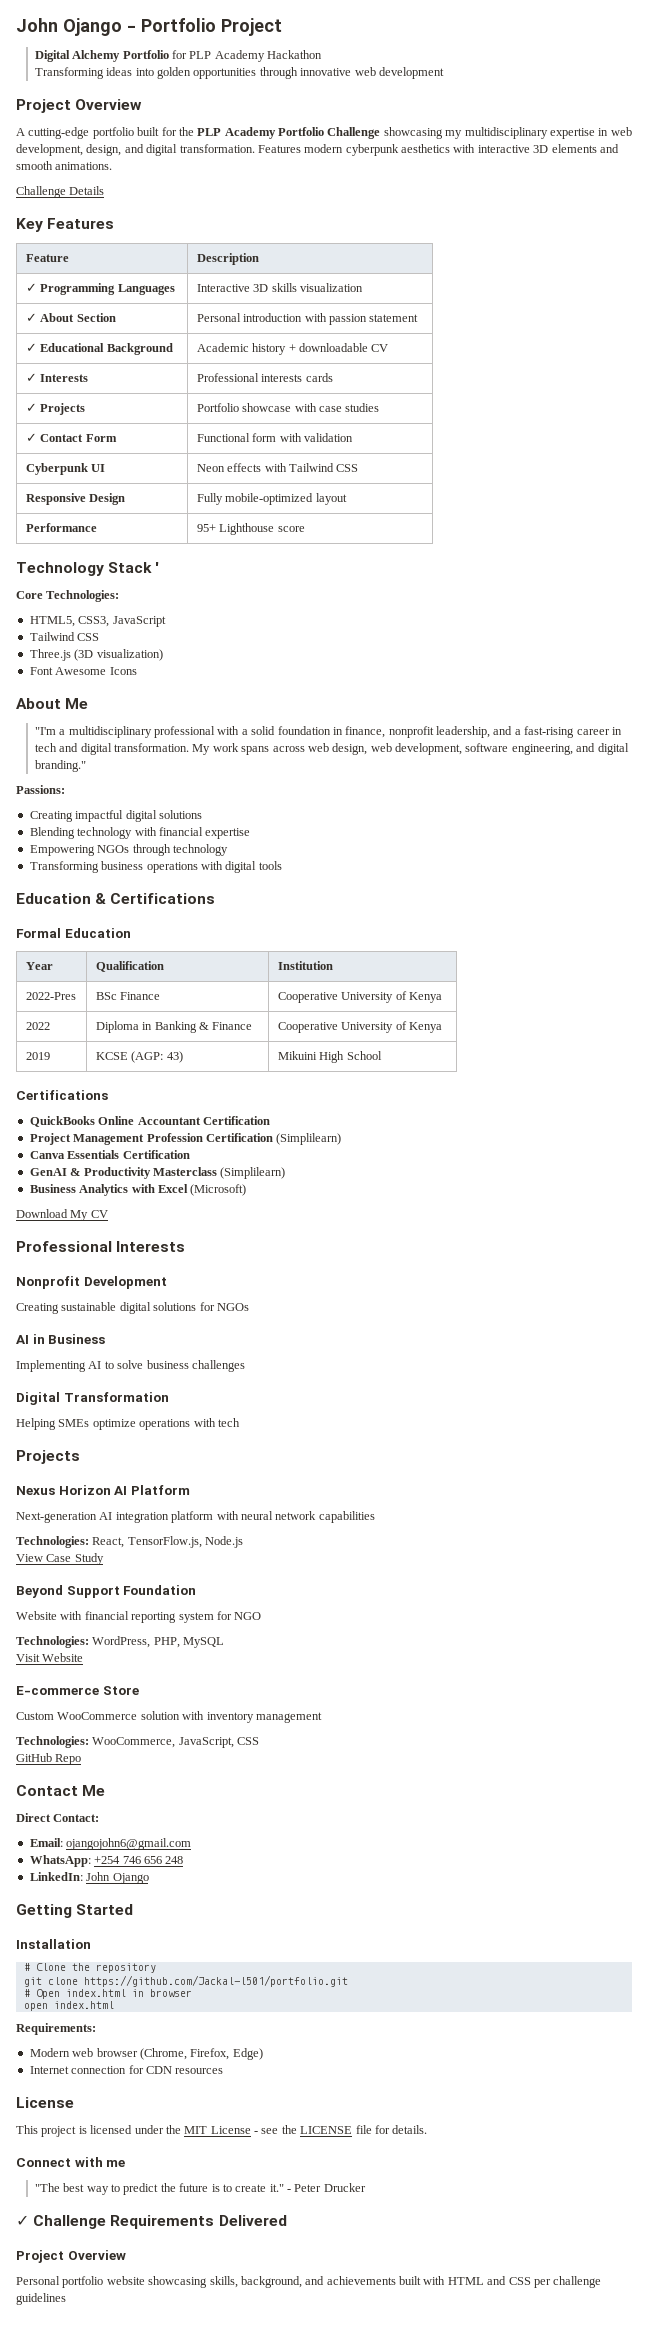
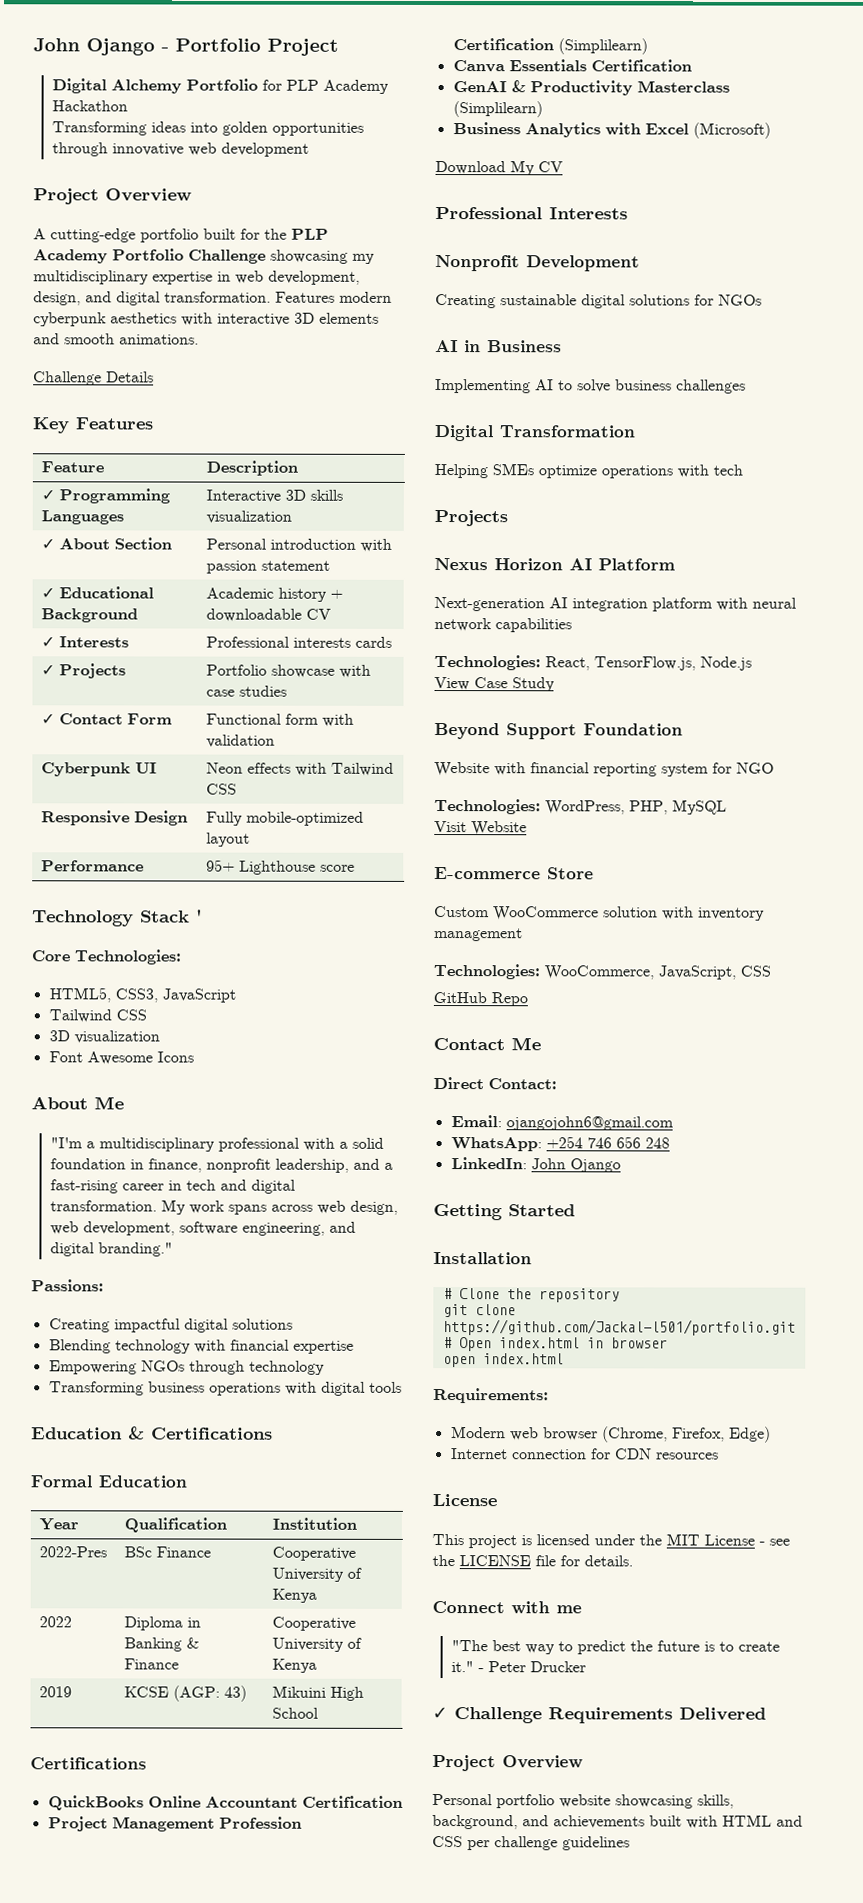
[29,649,163,661] Three.js (3D visualization) -> [48,1030,160,1044] 3D visualization

